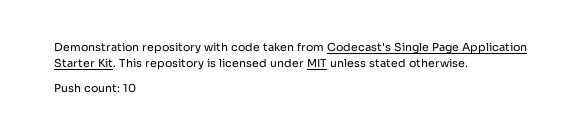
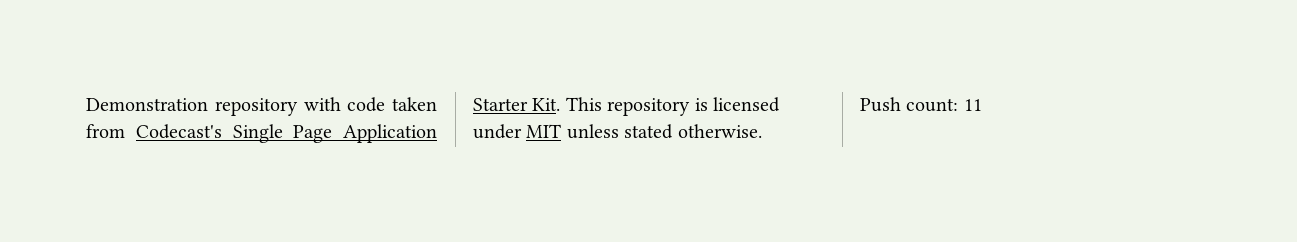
[123,83,136,93] 10 -> [963,99,982,111] 11

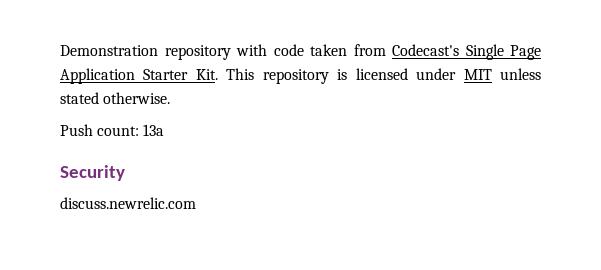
[963,99,982,111] 11 -> [143,124,165,136] [60,165,125,181] [60,197,196,209] 13a // Security // discuss.newrelic.com

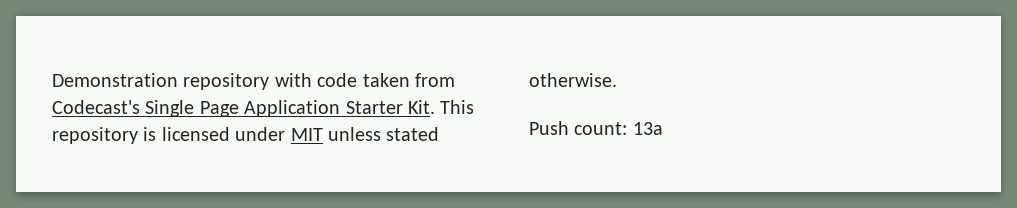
[60,165,125,181] [60,197,196,209] // Security // discuss.newrelic.com -> (663, 128) none

